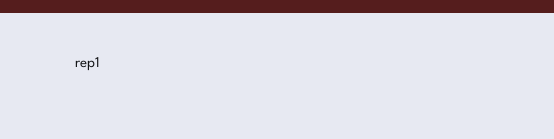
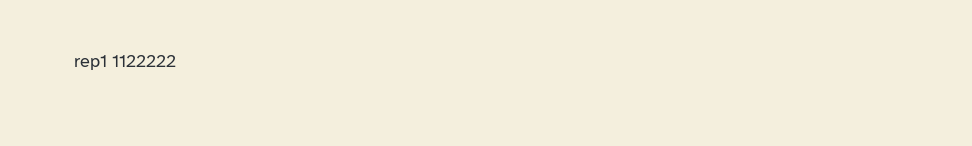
(100, 64) none -> [112,55,176,67] 1122222

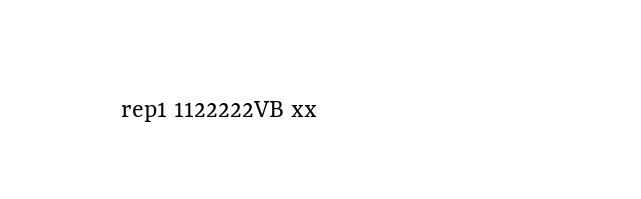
[112,55,176,67] 1122222 -> [174,101,318,117] 1122222VB xx

